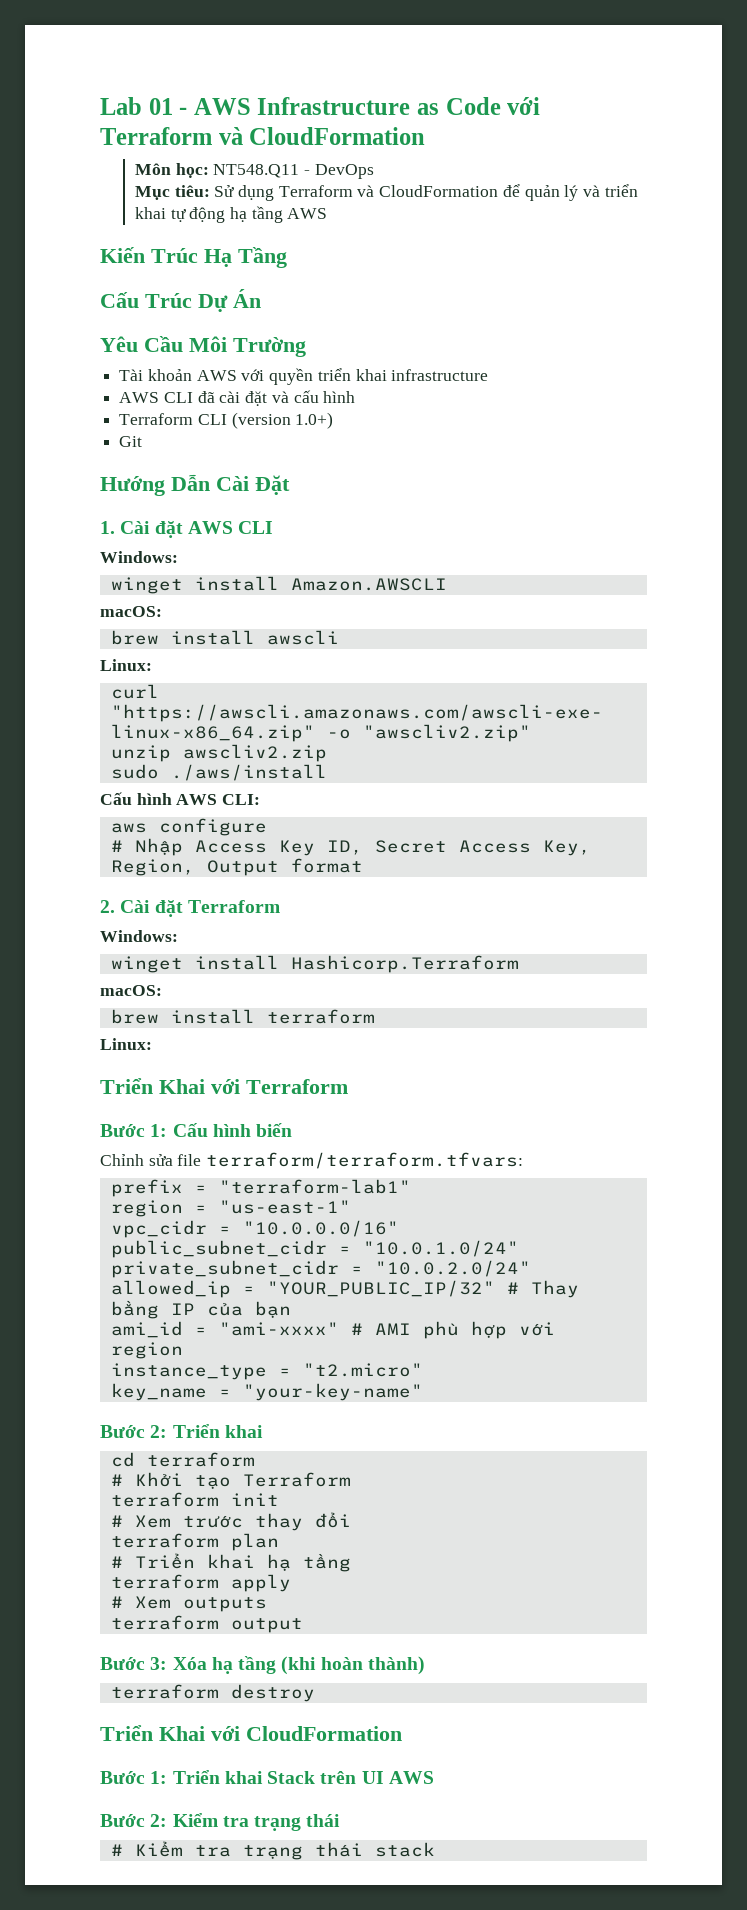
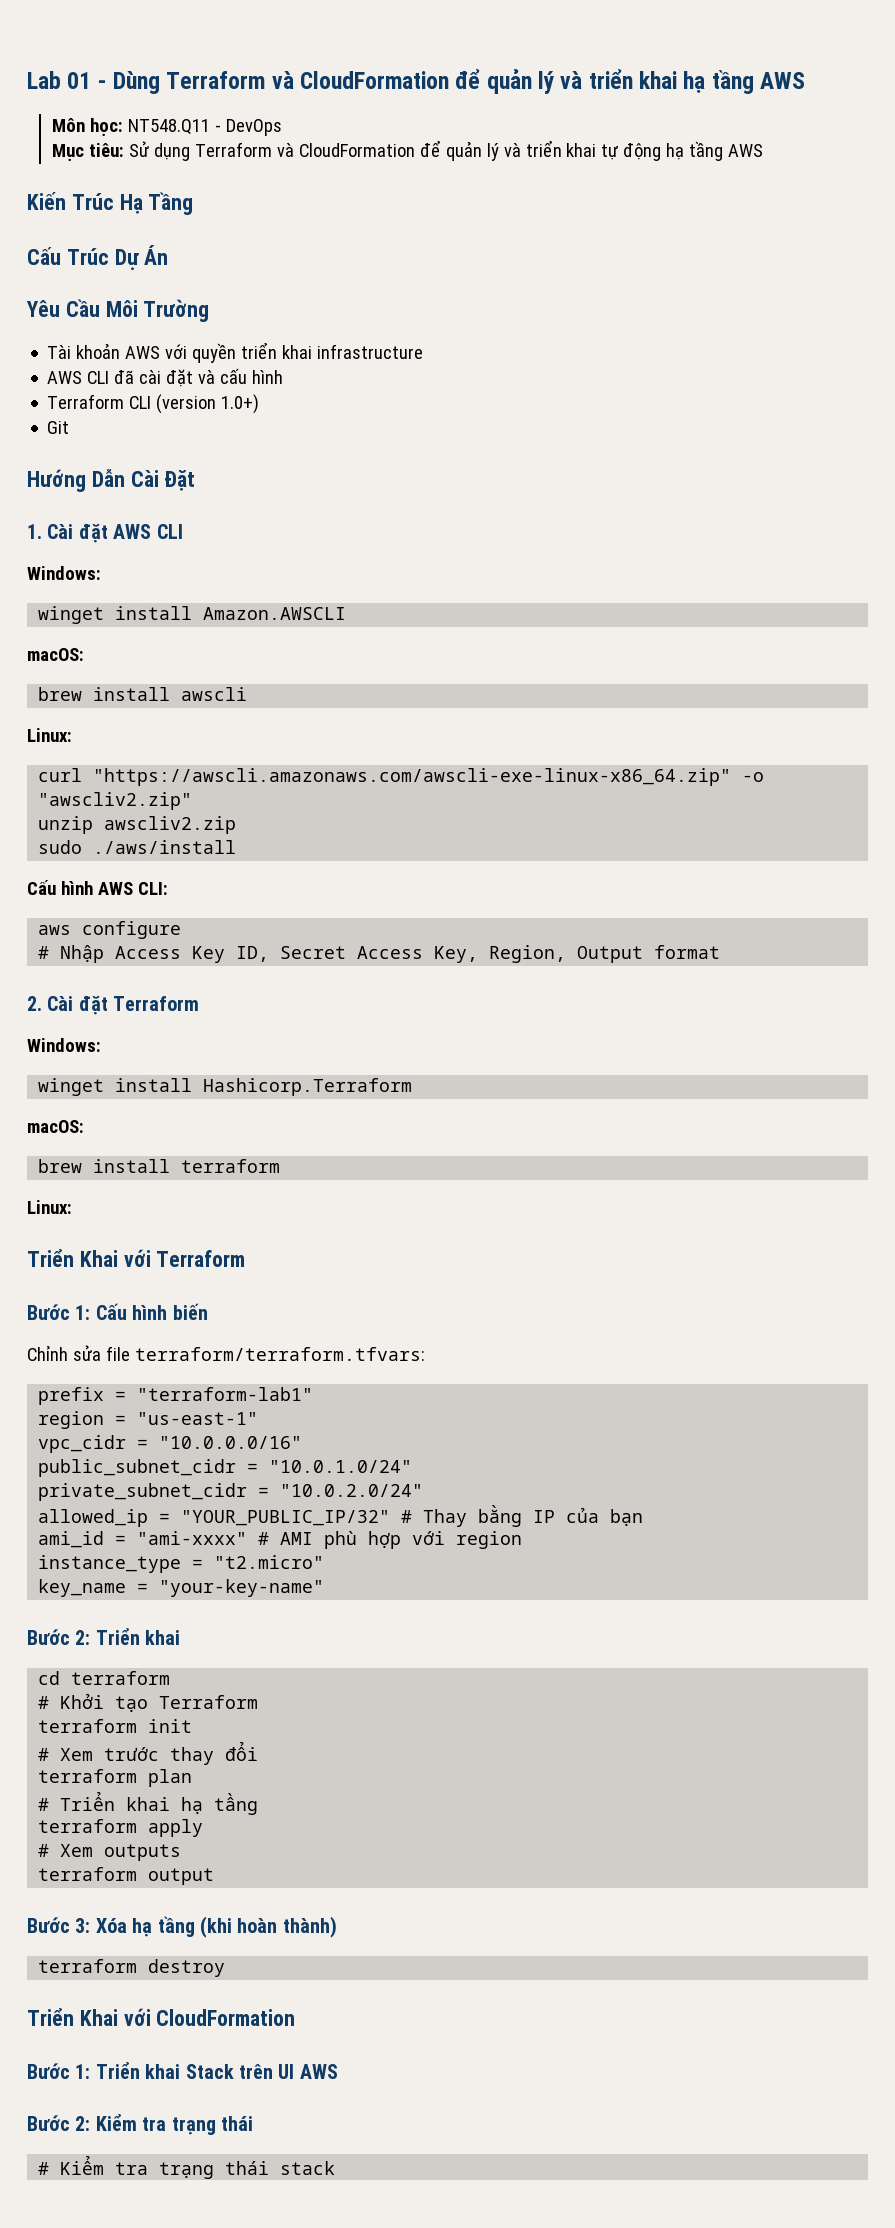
[193,97,541,115] [100,127,426,145] AWS Infrastructure as Code với Terraform và CloudFormation -> [113,69,806,94] Dùng Terraform và CloudFormation để quản lý và triển khai hạ tầng AWS

